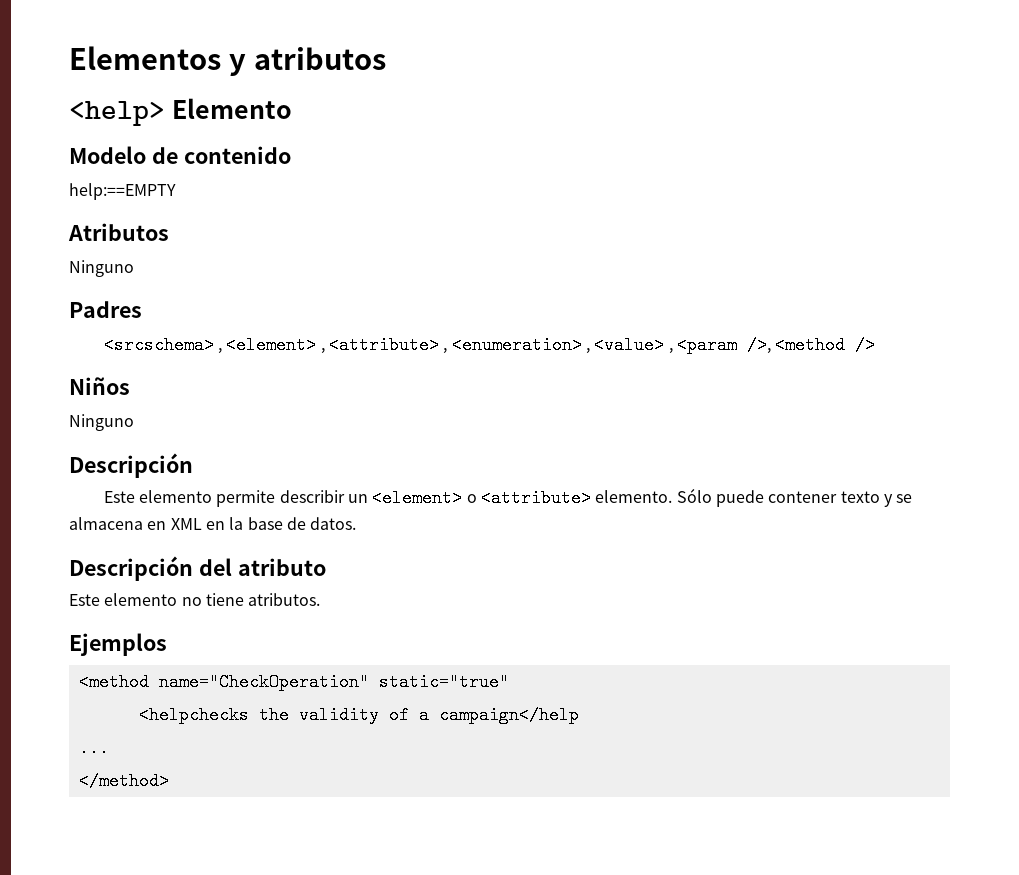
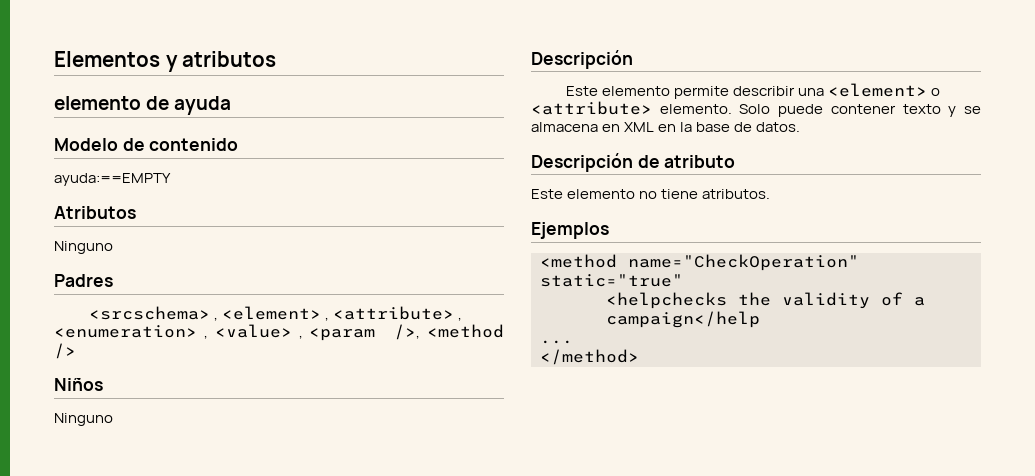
[69,98,292,126] <help> Elemento -> [54,96,232,115] elemento de ayuda
[69,183,176,200] help:==EMPTY -> [54,173,171,186] ayuda:==EMPTY
[348,494,369,503] un -> [797,88,824,96] una
[676,488,712,503] Sólo -> [739,104,771,114] Solo
[198,558,232,576] del -> [637,155,660,168] de

